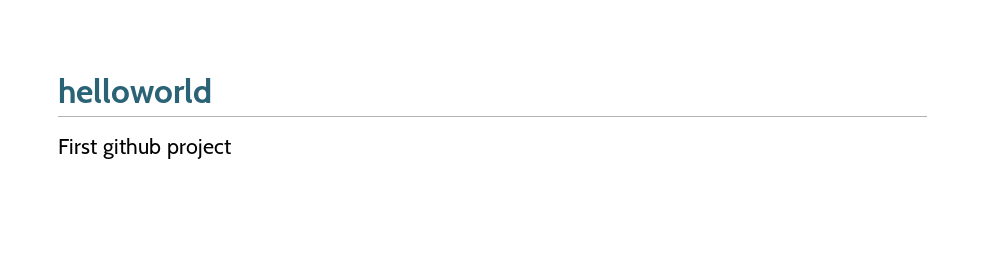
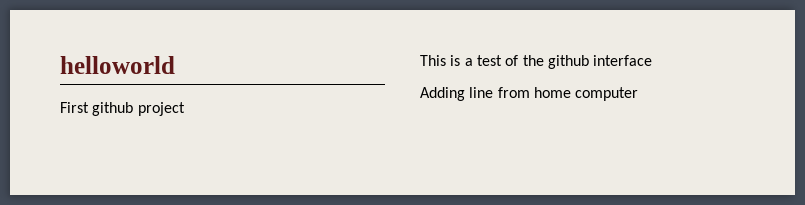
(231, 149) none -> [420,55,653,69] [420,87,639,101] // This is a test of the github interface // Adding line from home computer

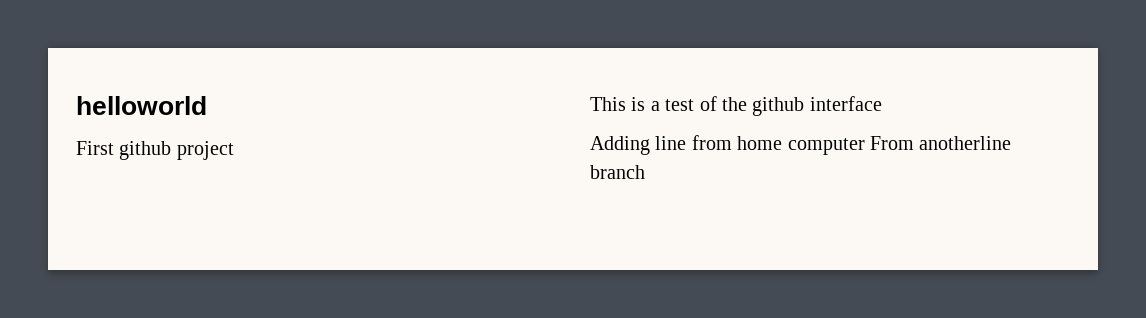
(639, 94) none -> [870,136,1012,150] [590,165,645,179] From anotherline branch

